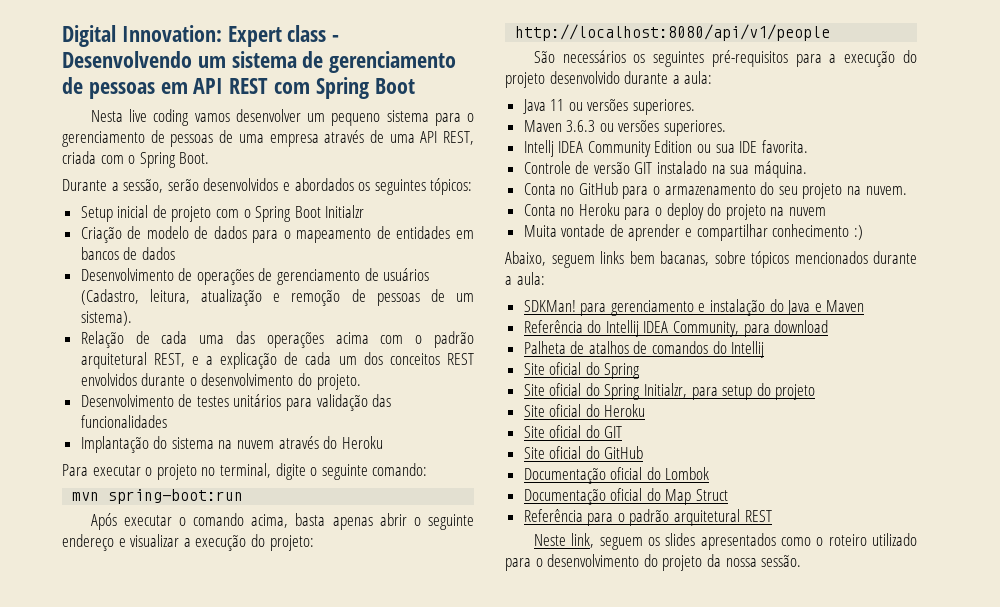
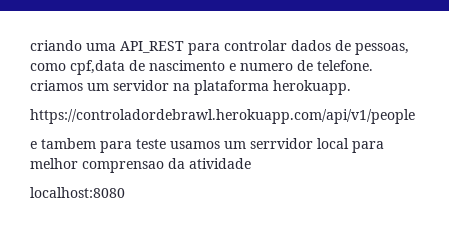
[62,25,340,47] [62,51,457,73] [62,77,415,99] [90,109,474,126] [62,130,475,147] [62,151,210,168] [62,178,473,195] [80,205,365,222] [80,226,474,243] [80,247,175,260] [80,268,430,285] [80,289,475,306] [80,311,132,326] [80,331,475,348] [80,352,474,369] [80,373,361,390] [80,394,392,411] [80,415,167,428] [80,436,383,453] [62,463,428,480] [72,489,244,504] [90,513,475,530] [62,534,314,551] [515,24,831,41] [533,50,917,67] [505,71,713,88] [522,98,696,115] [523,119,727,136] [523,140,808,157] [523,161,807,178] [523,182,907,199] [523,203,827,220] [523,224,863,241] [505,251,917,268] [505,272,545,285] [523,299,865,316] [523,320,829,337] [523,341,765,358] [523,362,641,379] [523,383,816,400] [523,404,646,417] [523,425,623,438] [523,446,644,459] [523,467,710,484] [523,488,729,505] [523,509,772,526] [533,533,918,550] [505,554,802,571] Digital Innovation: Expert class - Desenvolvendo um sistema de gerenciamento de pessoas em API REST com Spring Boot // Nesta live coding vamos desenvolver um pequeno sistema para o gerenciamento de pessoas de uma empresa através de uma API REST, criada com o Spring Boot. // Durante a sessão, serão desenvolvidos e abordados os seguintes tópicos: // Setup inicial de projeto com o Spring Boot Initialzr // Criação de modelo de dados para o mapeamento de entidades em bancos de dados // Desenvolvimento de operações de gerenciamento de usuários (Cadastro, leitura, atualização e remoção de pessoas de um sistema). // Relação de cada uma das operações acima com o padrão arquitetural REST, e a explicação de cada um dos conceitos REST envolvidos durante o desenvolvimento do projeto. // Desenvolvimento de testes unitários para validação das funcionalidades // Implantação do sistema na nuvem através do Heroku // Para executar o projeto no terminal, digite o seguinte comando: // mvn spring-boot:run // Após executar o comando acima, basta apenas abrir o seguinte endereço e visualizar a execução do projeto: // http://localhost:8080/api/v1/people // São necessários os seguintes pré-requisitos para a execução do projeto desenvolvido durante a aula: // Java 11 ou versões superiores. // Maven 3.6.3 ou versões superiores. // Intellj IDEA Community Edition ou sua IDE favorita. // Controle de versão GIT instalado na sua máquina. // Conta no GitHub para o armazenamento do seu projeto na nuvem. // Conta no Heroku para o deploy do projeto na nuvem // Muita vontade de aprender e compartilhar conhecimento :) // Abaixo, seguem links bem bacanas, sobre tópicos mencionados durante a aula: // SDKMan! para gerenciamento e instalação do Java e Maven // Referência do Intellij IDEA Community, para download // Palheta de atalhos de comandos do Intellij // Site oficial do Spring // Site oficial do Spring Initialzr, para setup do projeto // Site oficial do Heroku // Site oficial do GIT // Site oficial do GitHub // Documentação oficial do Lombok // Documentação oficial do Map Struct // Referência para o padrão arquitetural REST // Neste link, seguem os slides apresentados como o roteiro utilizado para o desenvolvimento do projeto da nossa sessão. -> [30,40,409,55] [30,60,373,75] [30,80,351,95] [30,109,415,124] [30,138,384,153] [30,158,251,173] [30,187,125,198] criando uma API_REST para controlar dados de pessoas, como cpf,data de nascimento e numero de telefone. criamos um servidor na plataforma herokuapp. // https://controladordebrawl.herokuapp.com/api/v1/people // e tambem para teste usamos um serrvidor local para melhor comprensao da atividade // localhost:8080

